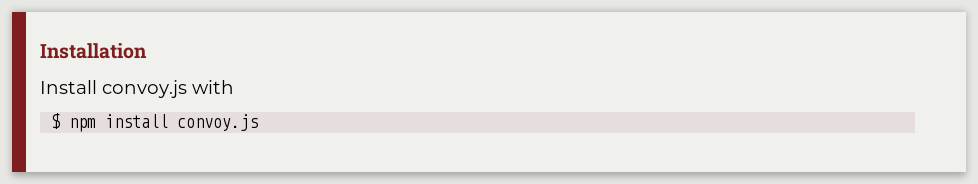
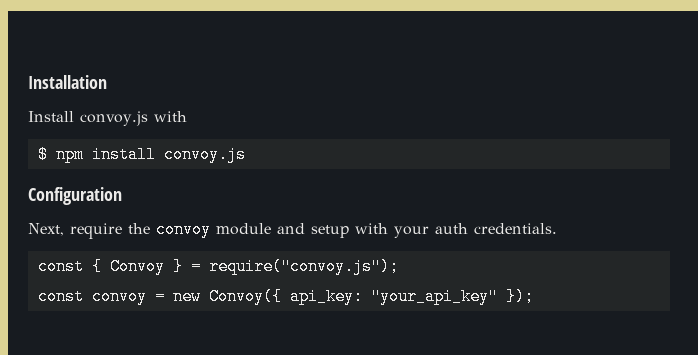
(259, 122) none -> [28,187,122,205] [28,221,557,239] [37,258,399,275] [37,288,534,305] // Configuration // Next, require the convoy module and setup with your auth credentials. // const { Convoy } = require("convoy.js"); // const convoy = new Convoy({ api_key: "your_api_key" });

